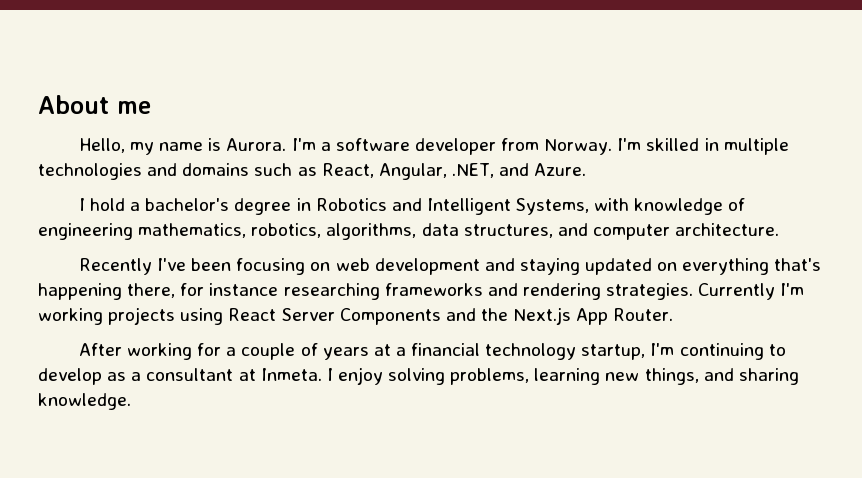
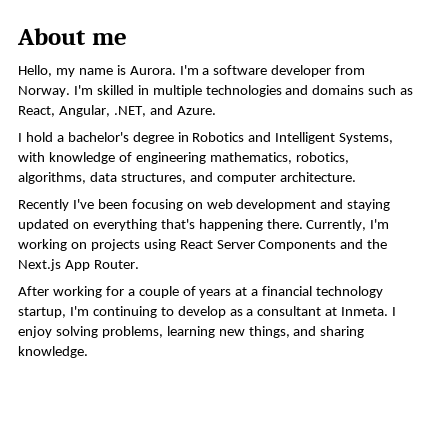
[127,283,776,300] there, for instance researching frameworks and rendering strategies. Currently -> [266,219,367,231] there. Currently,
(103, 316) none -> [70,242,87,249] on

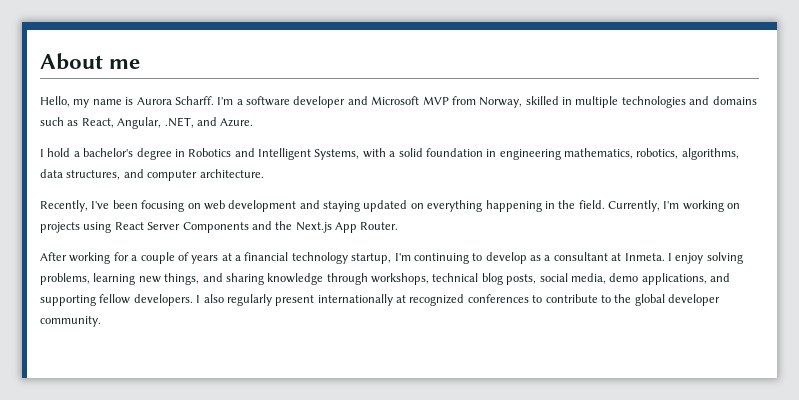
[129,66,176,75] Aurora. -> [136,96,214,105] Aurora Scharff.
[335,65,366,75] [18,85,93,97] from Norway. I'm -> [347,96,523,108] and Microsoft MVP from Norway,
[48,152,132,164] knowledge of -> [389,148,497,157] a solid foundation in
[18,199,69,211] Recently -> [40,200,88,212] Recently,
[160,219,303,231] that's happening there. -> [485,200,605,212] happening in the field.
[18,346,88,358] knowledge. -> [267,273,730,285] [40,294,720,306] [40,316,101,327] knowledge through workshops, technical blog posts, social media, demo applications, and supporting fellow developers. I also regularly present internationally at recognized conferences to contribute to the global developer community.

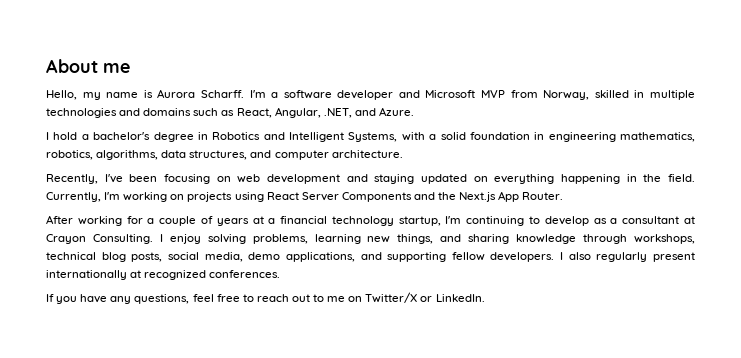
[624,253,665,261] Inmeta. -> [46,234,153,244] Crayon Consulting.
[467,294,720,306] [40,316,101,327] conferences to contribute to the global developer community. -> [209,270,281,278] [46,292,485,304] conferences. // If you have any questions, feel free to reach out to me on Twitter/X or LinkedIn.

